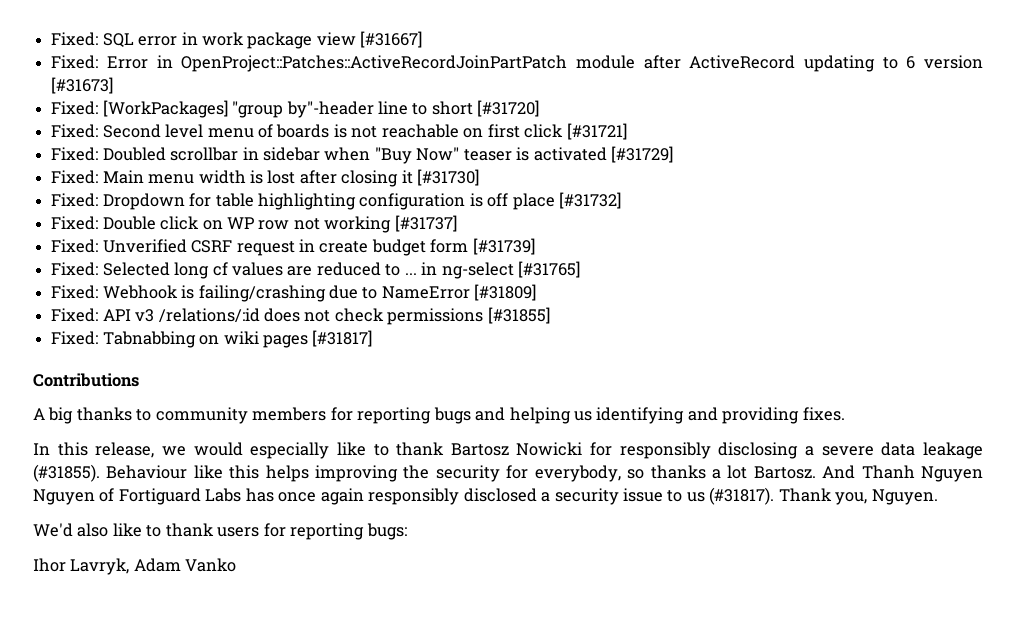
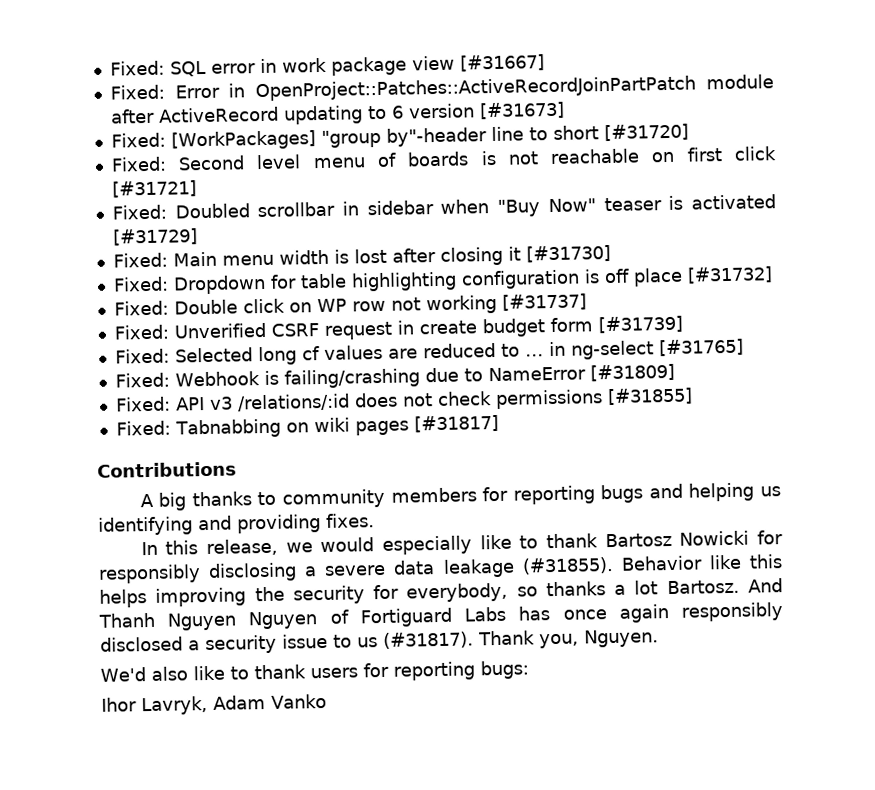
[106,465,188,479] Behaviour -> [620,555,703,571] Behavior

